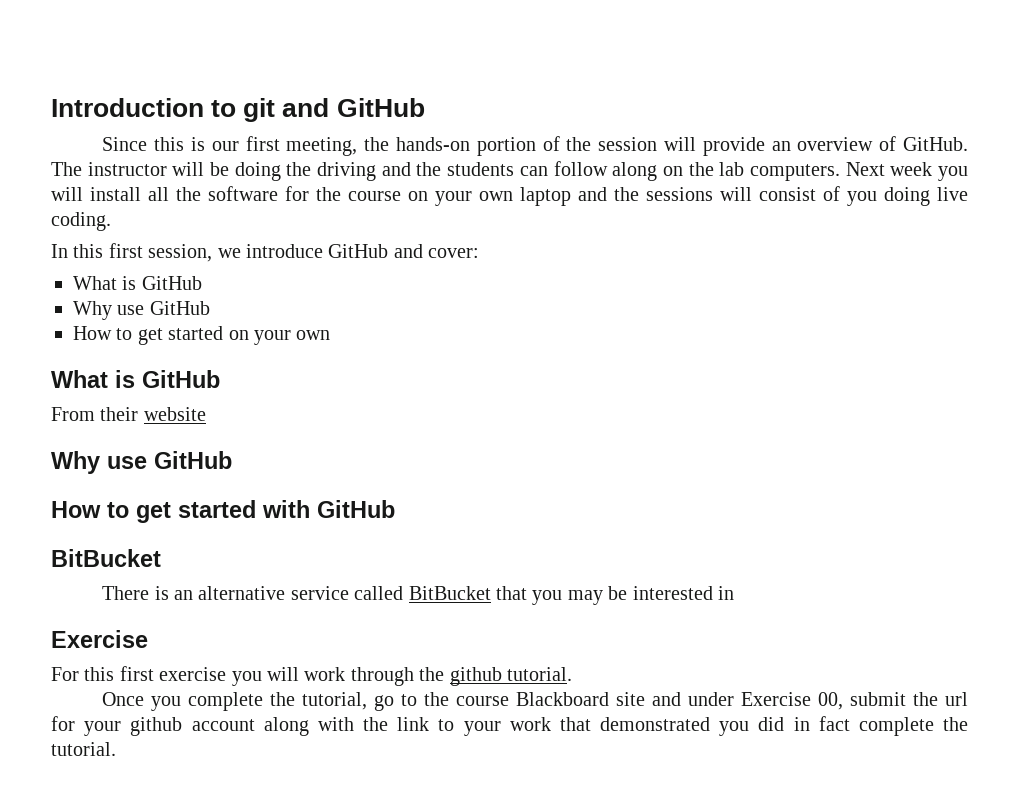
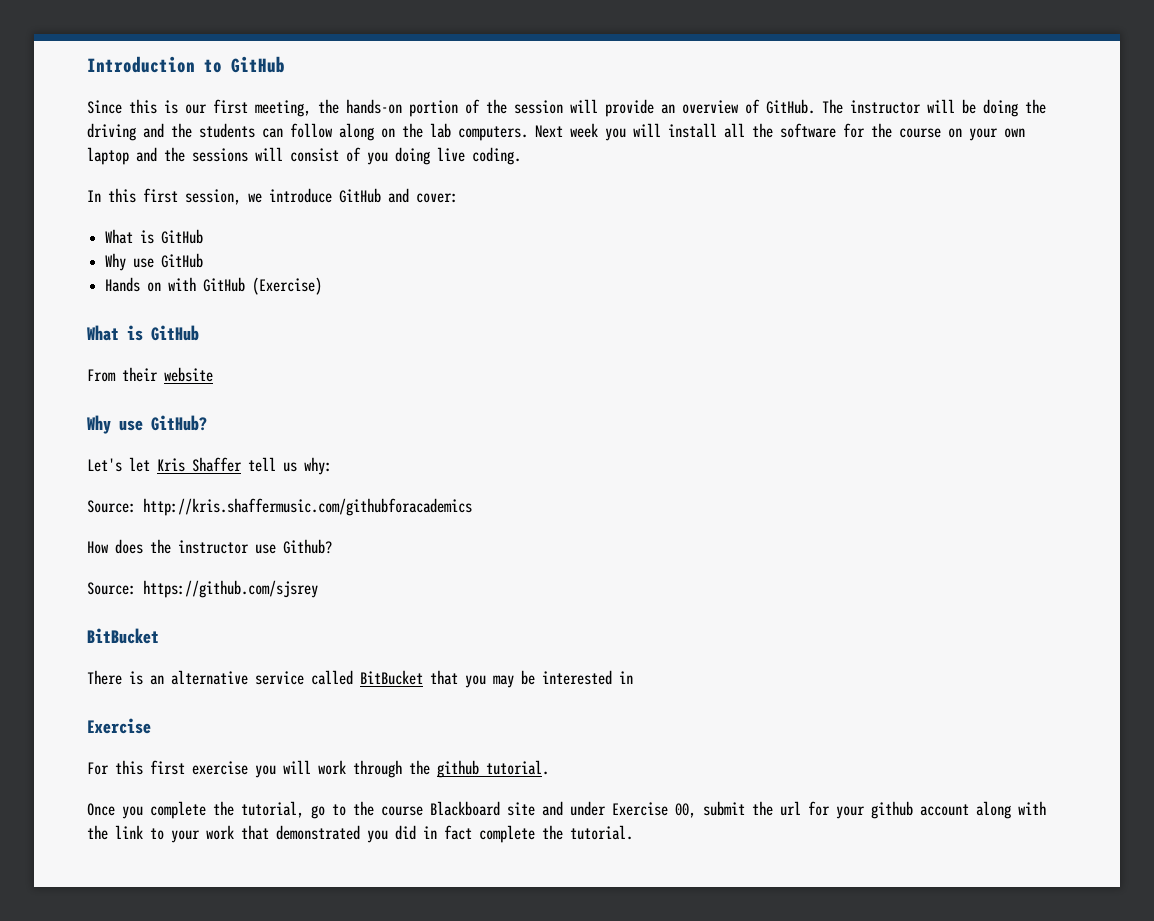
[243,98,330,122] git and -> (222, 66) none
[73,326,331,345] How to get started on your own -> [105,277,323,295] Hands on with GitHub (Exercise)
[154,451,232,469] [51,500,395,523] GitHub // How to get started with GitHub -> [151,415,207,431] [87,457,332,475] [87,498,472,516] [87,539,332,554] [87,580,318,598] GitHub? // Let's let Kris Shaffer tell us why: // Source: http://kris.shaffermusic.com/githubforacademics // How does the instructor use Github? // Source: https://github.com/sjsrey

